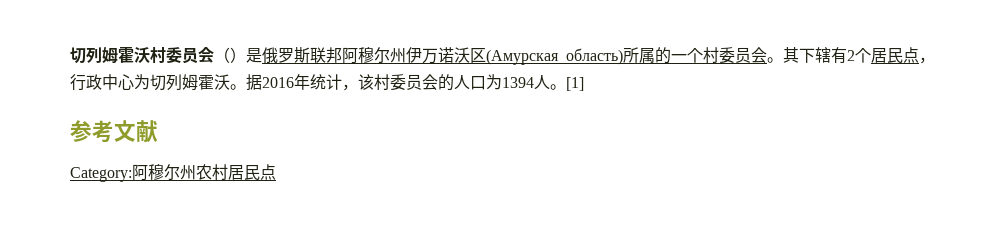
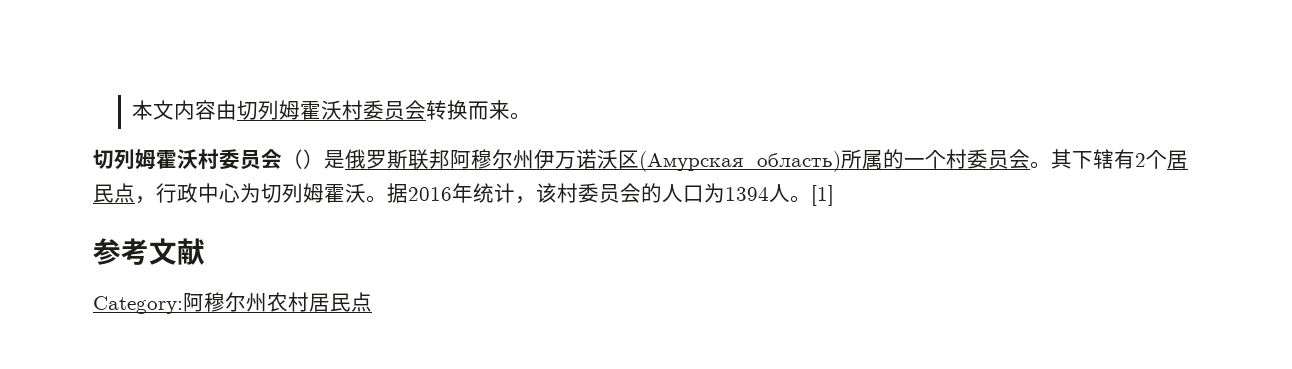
(70, 55) none -> [132,100,532,120] 本文内容由切列姆霍沃村委员会转换而来。 //

